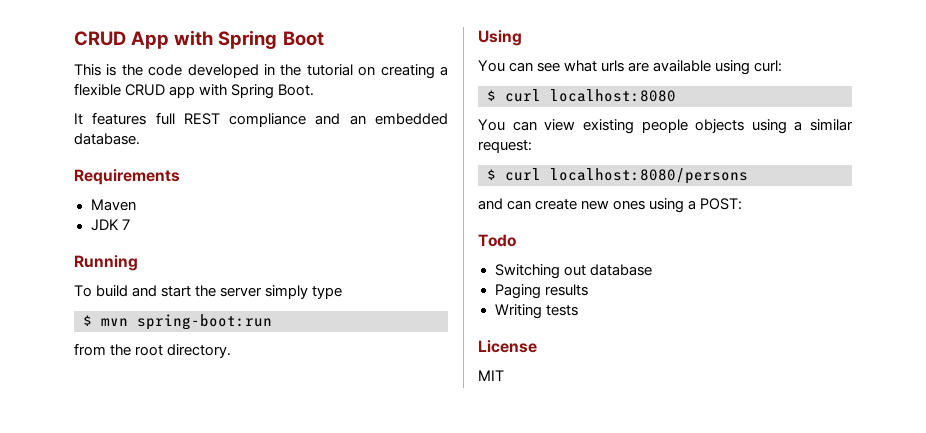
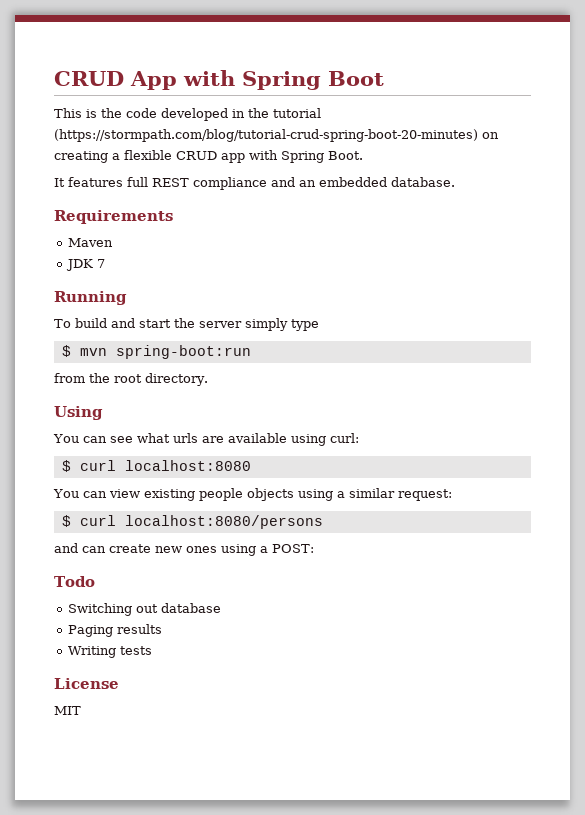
(353, 70) none -> [54,129,478,142] (https://stormpath.com/blog/tutorial-crud-spring-boot-20-minutes)

